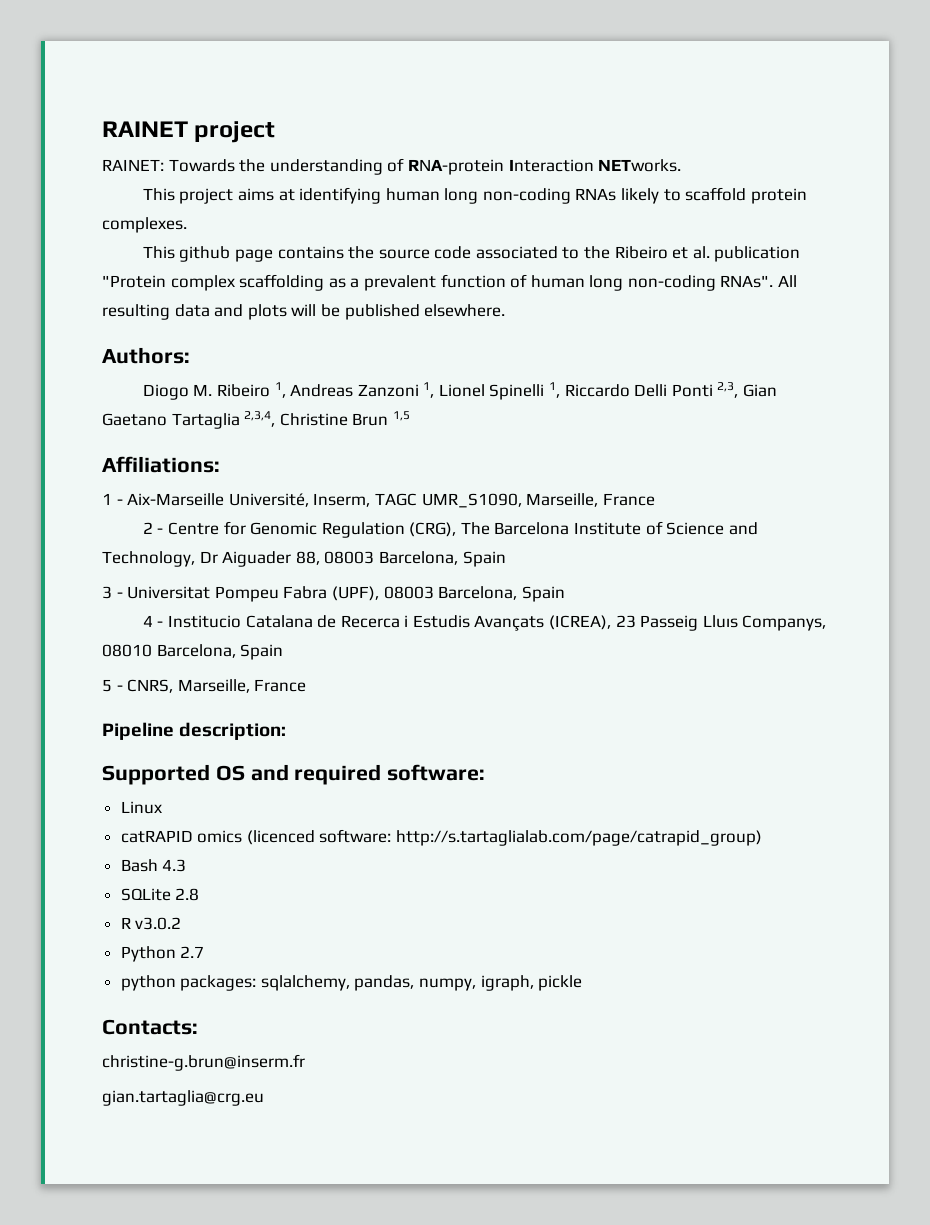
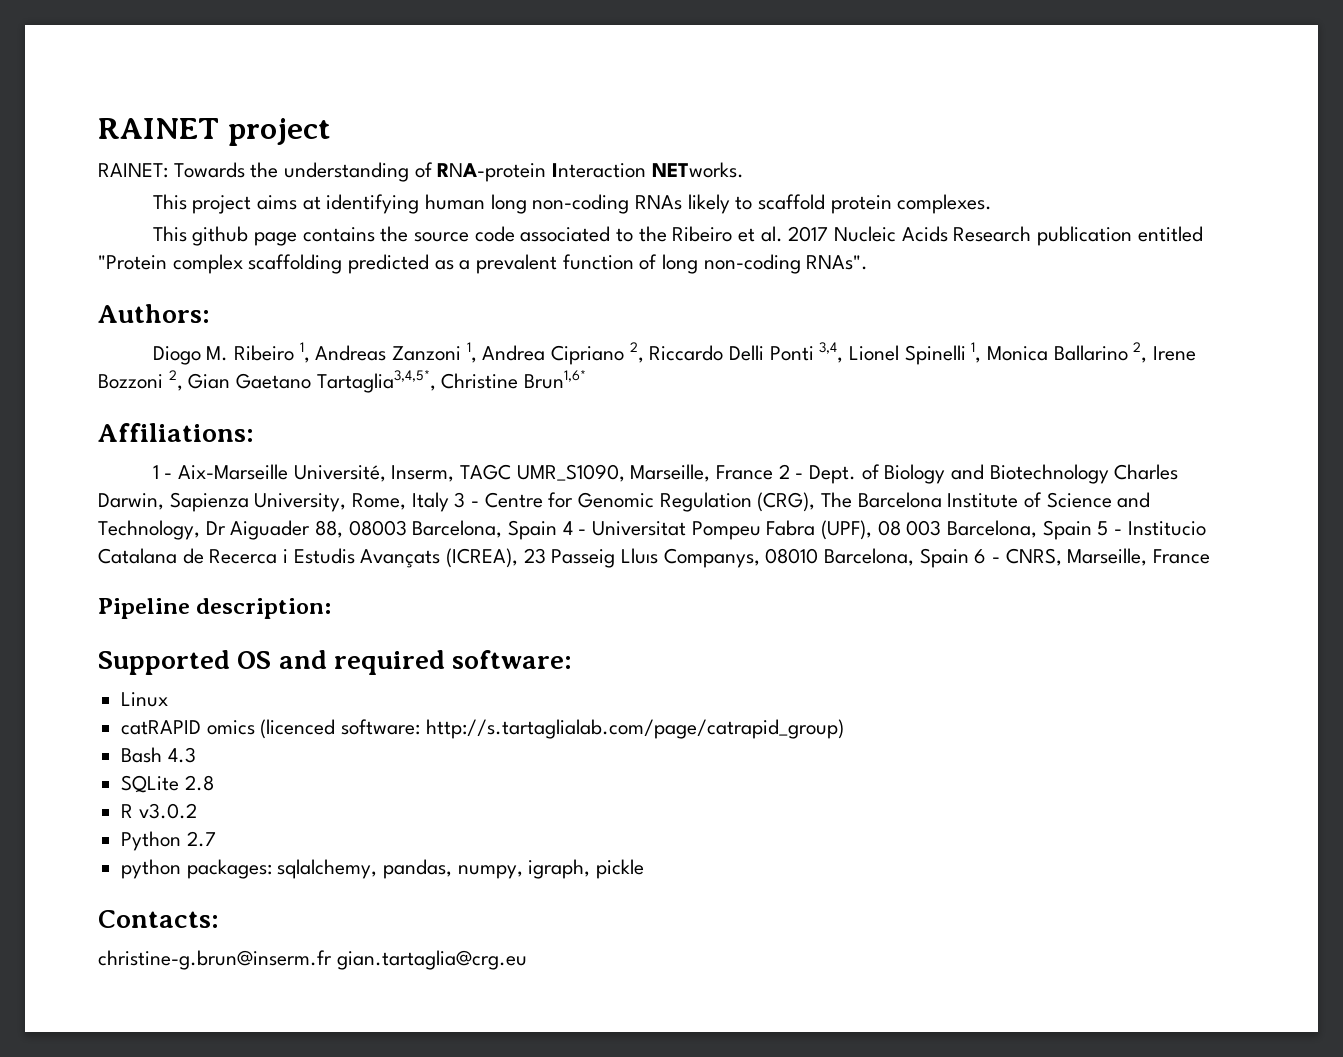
[714,246,801,262] publication -> [788,226,1203,246] 2017 Nucleic Acids Research publication entitled
(325, 282) none -> [348,254,430,274] predicted
[530,275,585,288] human -> (658, 262) none
[778,275,798,287] [102,304,506,320] All resulting data and plots will be published elsewhere. -> (869, 262) none
[438,382,778,400] [102,411,410,429] Lionel Spinelli 1, Riccardo Delli Ponti 2,3, Gian Gaetano Tartaglia 2,3,4, Christine Brun 1,5 -> [482,342,1196,365] [98,370,587,393] Andrea Cipriano 2, Riccardo Delli Ponti 3,4, Lionel Spinelli 1, Monica Ballarino 2, Irene Bozzoni 2, Gian Gaetano Tartaglia3,4,5*, Christine Brun1,6*
(655, 499) // -> (773, 472) none
(164, 531) none -> [808,464,1179,484] [98,492,480,512] Dept. of Biology and Biotechnology Charles Darwin, Sapienza University, Rome, Italy 3 -
[102,586,112,599] // 3 -> [562,521,573,535] 4
[383,586,565,602] [142,615,153,627] 08003 Barcelona, Spain // 4 -> [877,520,1109,540] 08 003 Barcelona, Spain 5
[102,679,112,692] // 5 -> [974,549,987,564] 6
(305, 1062) // -> (332, 960) none

